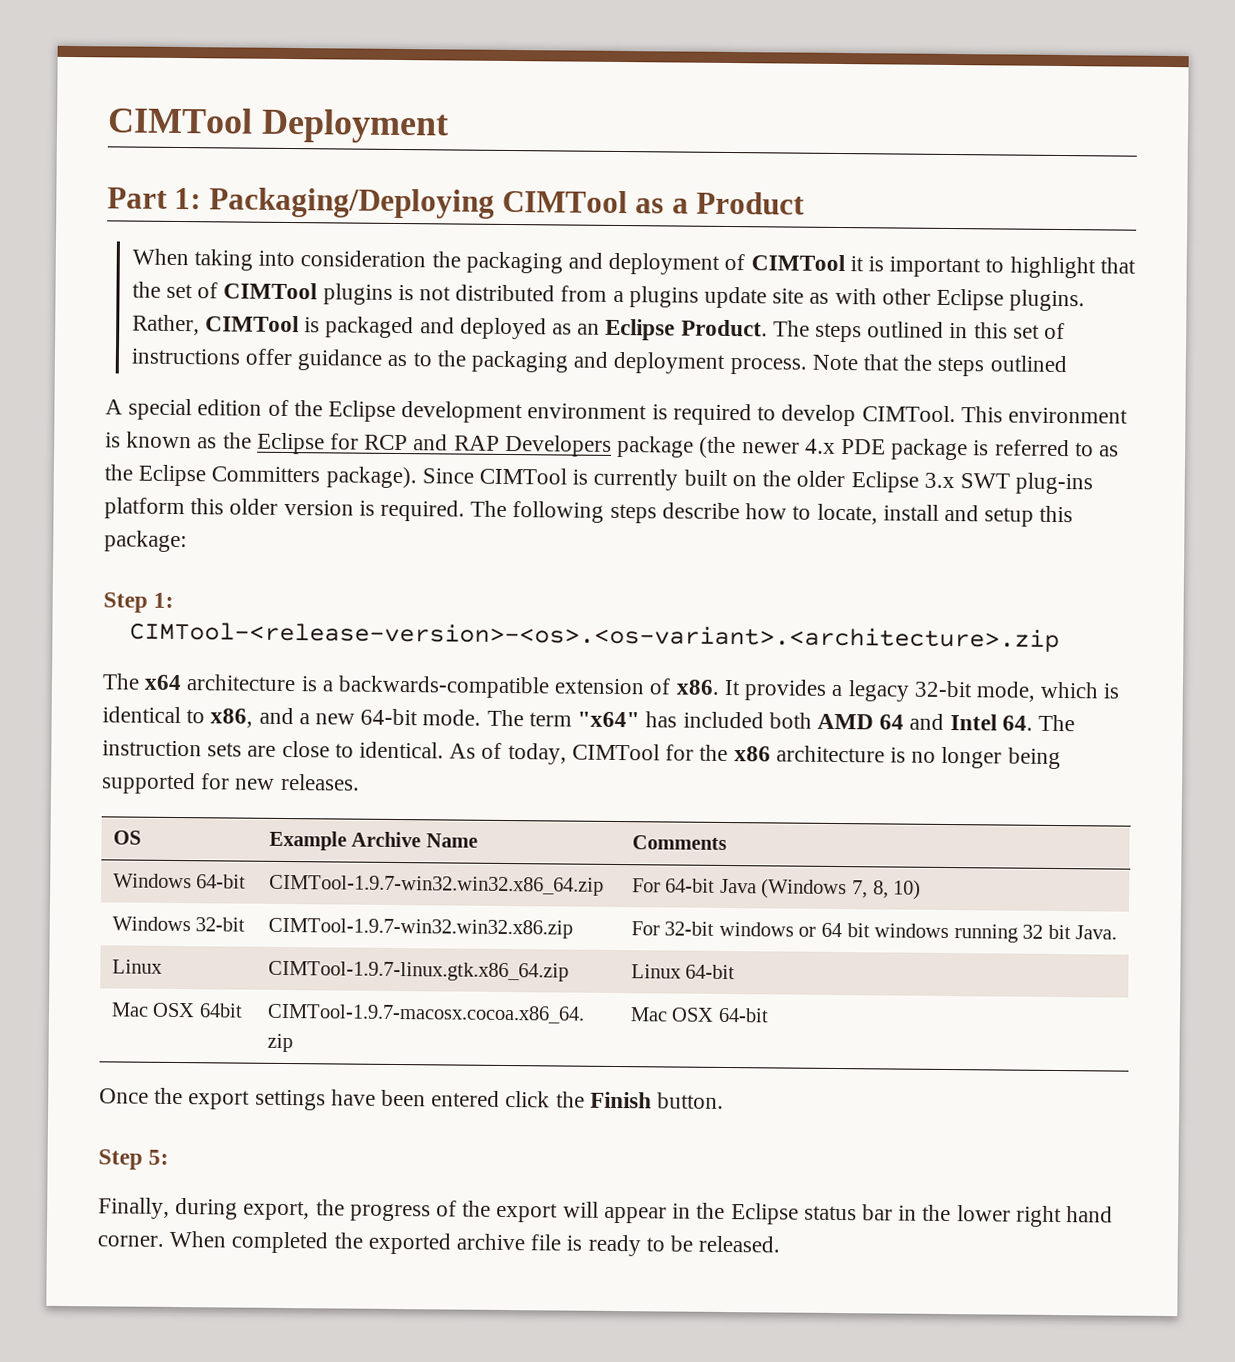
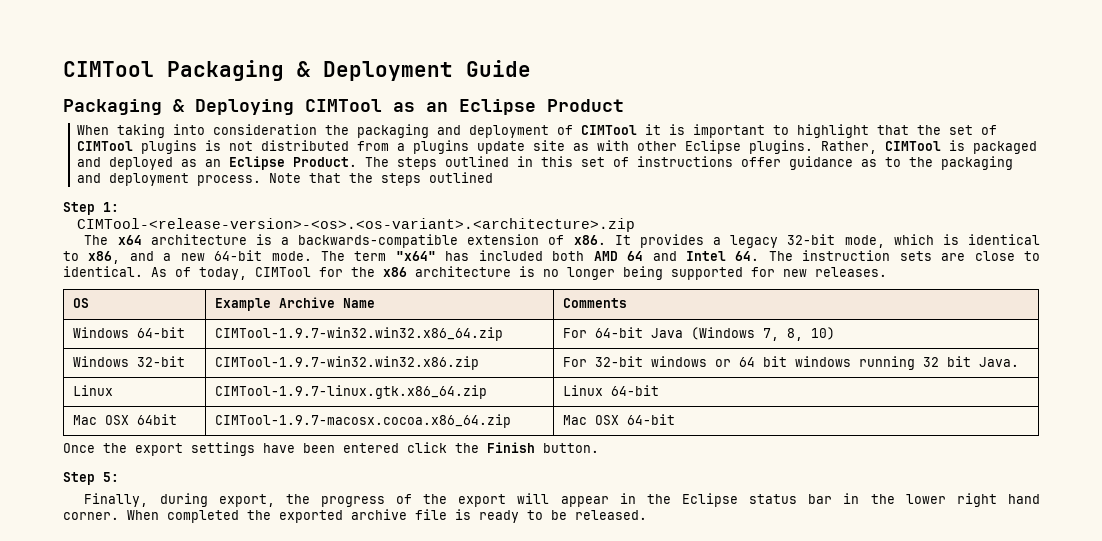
[107,107,253,134] CIMTool -> [63,60,311,81] CIMTool Packaging &
[107,187,689,219] // Part 1: Packaging/Deploying CIMTool as a -> [466,60,531,77] [63,99,536,115] Guide // Packaging & Deploying CIMTool as an Eclipse
[105,398,1128,427] [105,431,1119,461] [104,464,1094,495] [104,497,1074,527] [104,530,187,553] // A special edition of the Eclipse development environment is required to develop CIMTool. This environment is known as the Eclipse for RCP and RAP Developers package (the newer 4.x PDE package is referred to as the Eclipse Committers package). Since CIMTool is currently built on the older Eclipse 3.x SWT plug-ins platform this older version is required. The following steps describe how to locate, install and setup this package: -> (494, 177) none

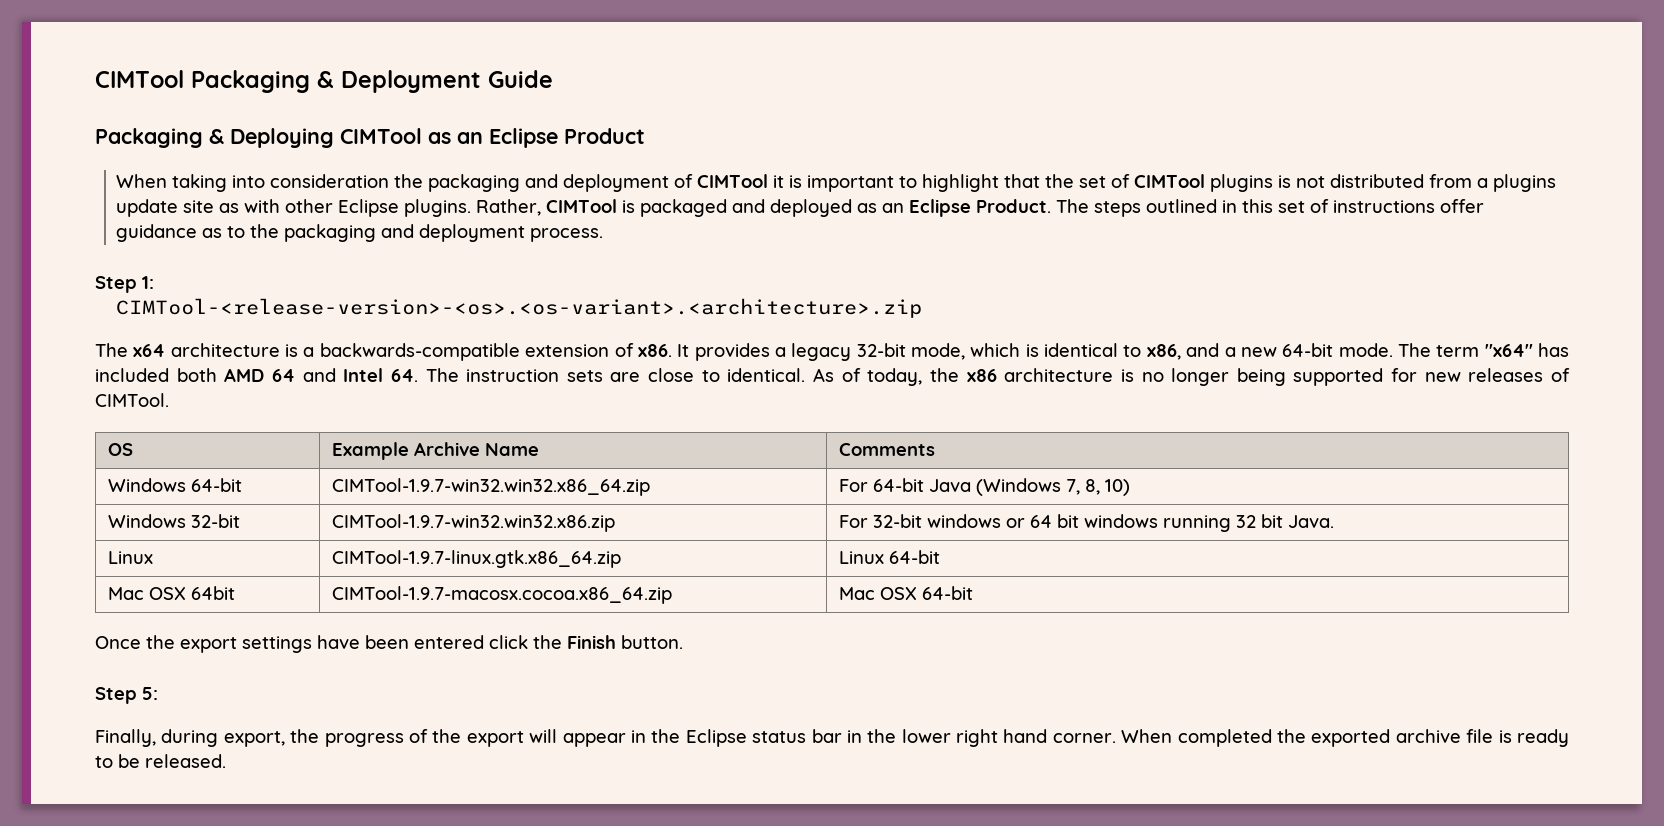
[269,172,494,186] Note that the steps outlined -> (604, 235) none
[255,267,343,277] CIMTool for -> (923, 377) none
[815,267,887,277] releases. -> [1468,368,1570,382] [95,393,169,407] releases of CIMTool.

